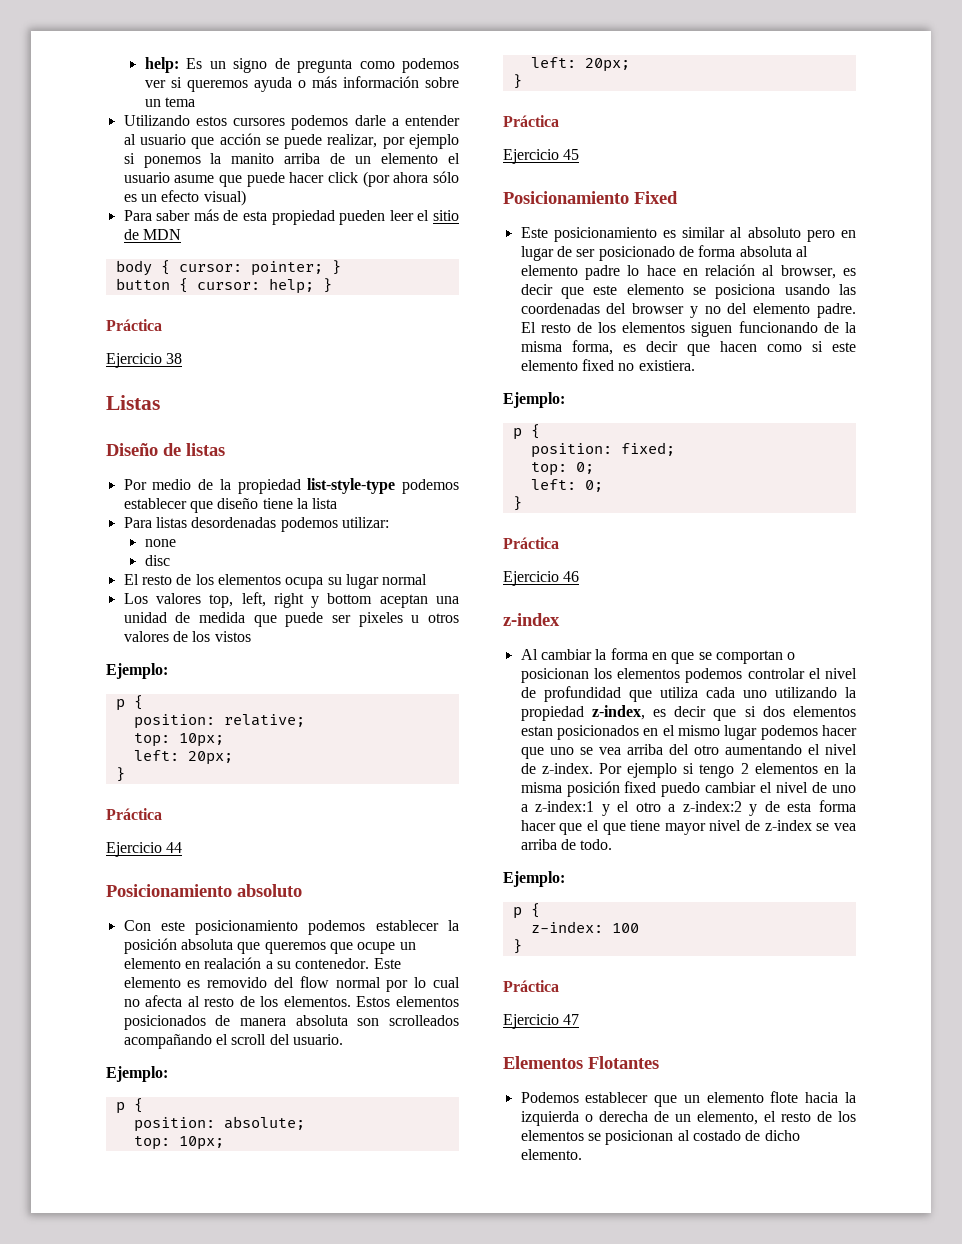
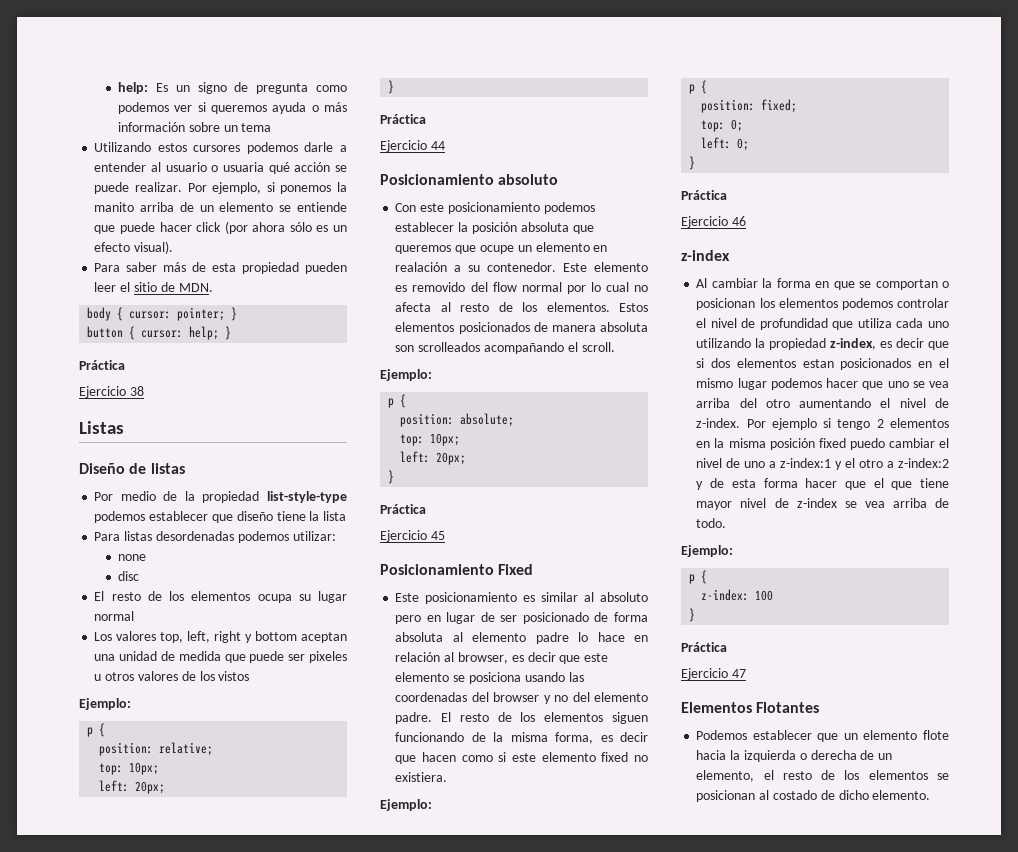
[191,133,460,149] que acción se puede realizar, por ejemplo -> [211,162,347,174] [94,182,262,194] o usuaria qué acción se puede realizar. Por ejemplo,
[448,153,461,164] [123,172,215,183] el usuario asume -> [279,202,347,212] se entiende
[203,190,246,206] visual) -> [134,241,174,254] visual).
[142,229,181,240] MDN -> [178,283,213,292] MDN.
[231,1034,343,1045] scroll del usuario. -> [581,342,615,352] scroll.

